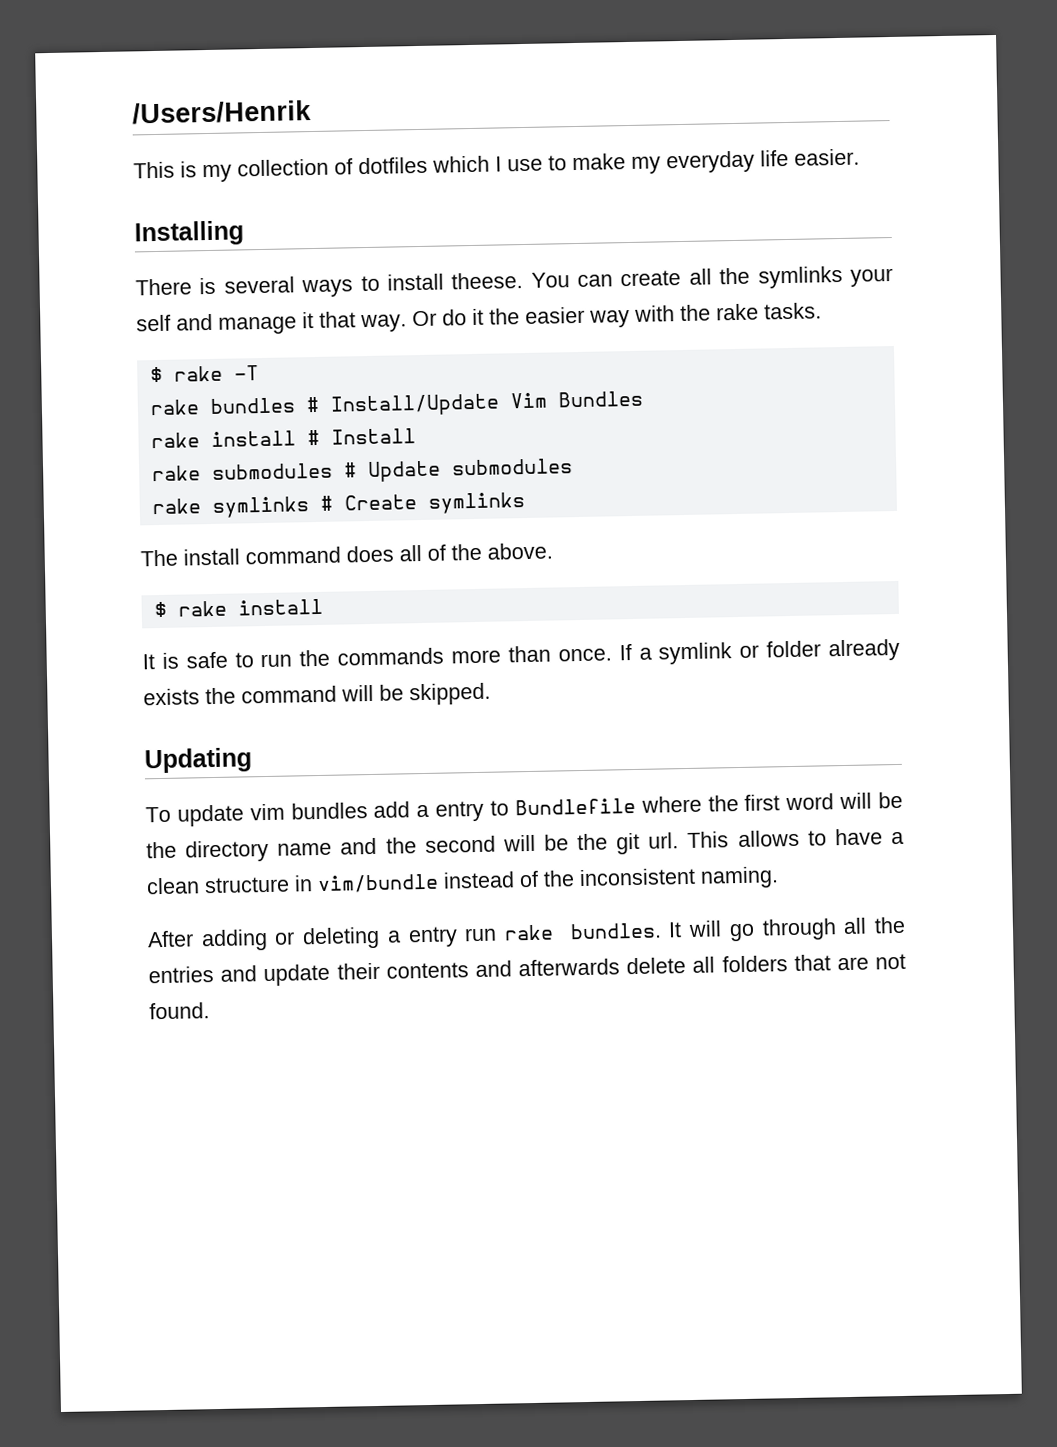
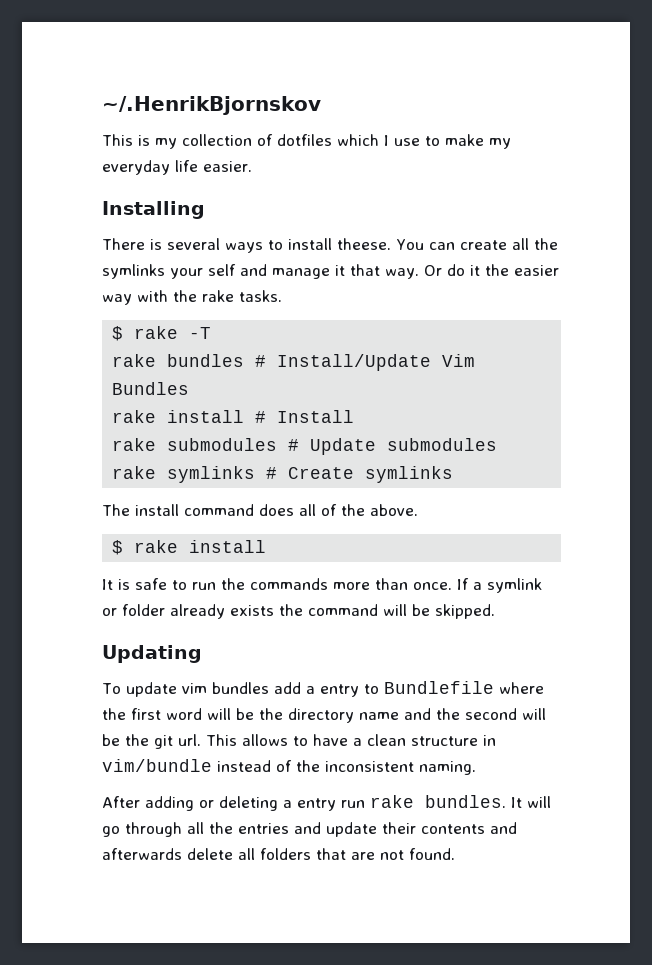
[132,100,312,125] /Users/Henrik -> [102,96,321,115] ~/.HenrikBjornskov

